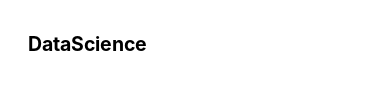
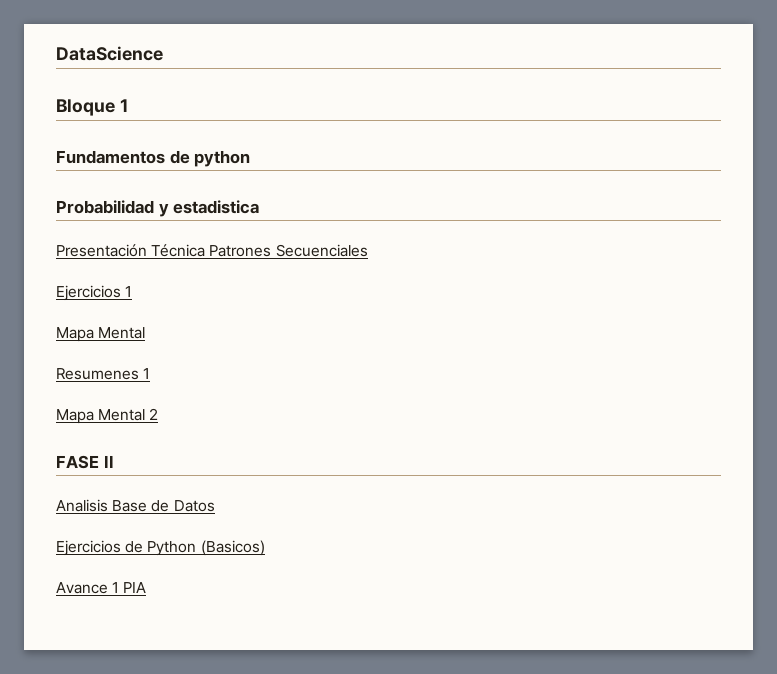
(147, 43) none -> [56,99,128,116] [56,150,251,167] [56,200,260,217] [56,244,368,257] [56,285,133,301] [56,327,146,342] [56,368,151,380] [56,408,159,424] [56,455,114,469] [56,499,215,512] [56,540,265,556] [56,582,147,594] // Bloque 1 // Fundamentos de python // Probabilidad y estadistica // Presentación Técnica Patrones Secuenciales // Ejercicios 1 // Mapa Mental // Resumenes 1 // Mapa Mental 2 // FASE II // Analisis Base de Datos // Ejercicios de Python (Basicos) // Avance 1 PIA

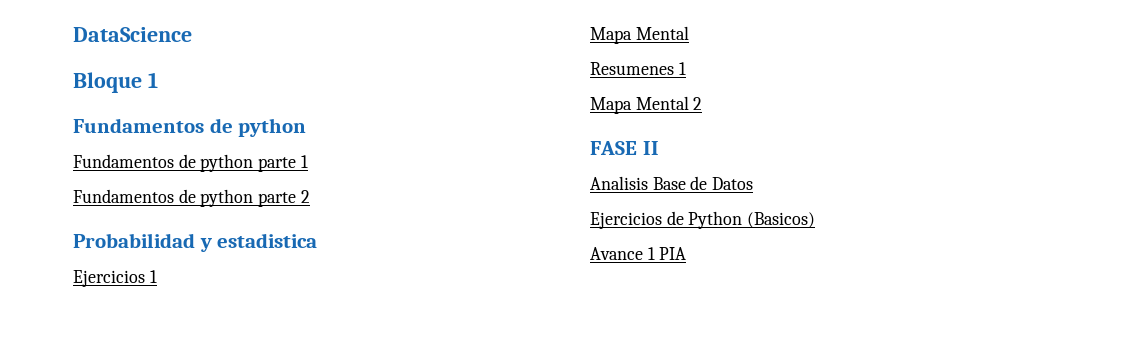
(251, 158) none -> [73,154,308,172] [73,189,310,207] // Fundamentos de python parte 1 // Fundamentos de python parte 2
[56,244,368,257] // Presentación Técnica Patrones Secuenciales -> (318, 240) none

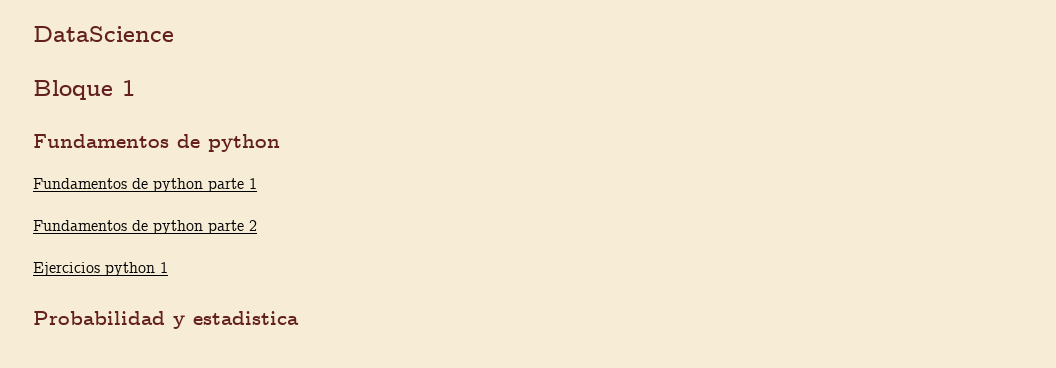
(310, 196) none -> [33,262,168,276] // Ejercicios python 1
[73,270,157,287] [590,26,689,44] [590,62,686,75] [590,96,703,114] [590,141,659,155] [590,176,754,190] [590,211,816,229] [590,247,687,260] // Ejercicios 1 // Mapa Mental // Resumenes 1 // Mapa Mental 2 // FASE II // Analisis Base de Datos // Ejercicios de Python (Basicos) // Avance 1 PIA -> (299, 318) none

